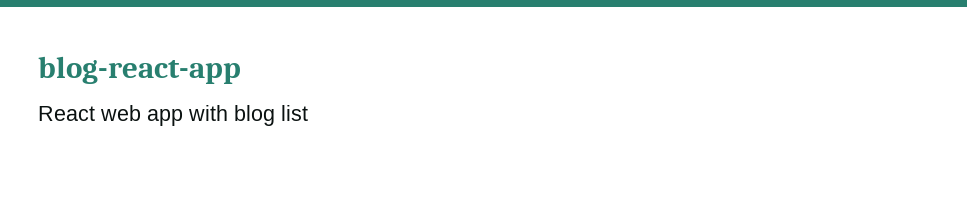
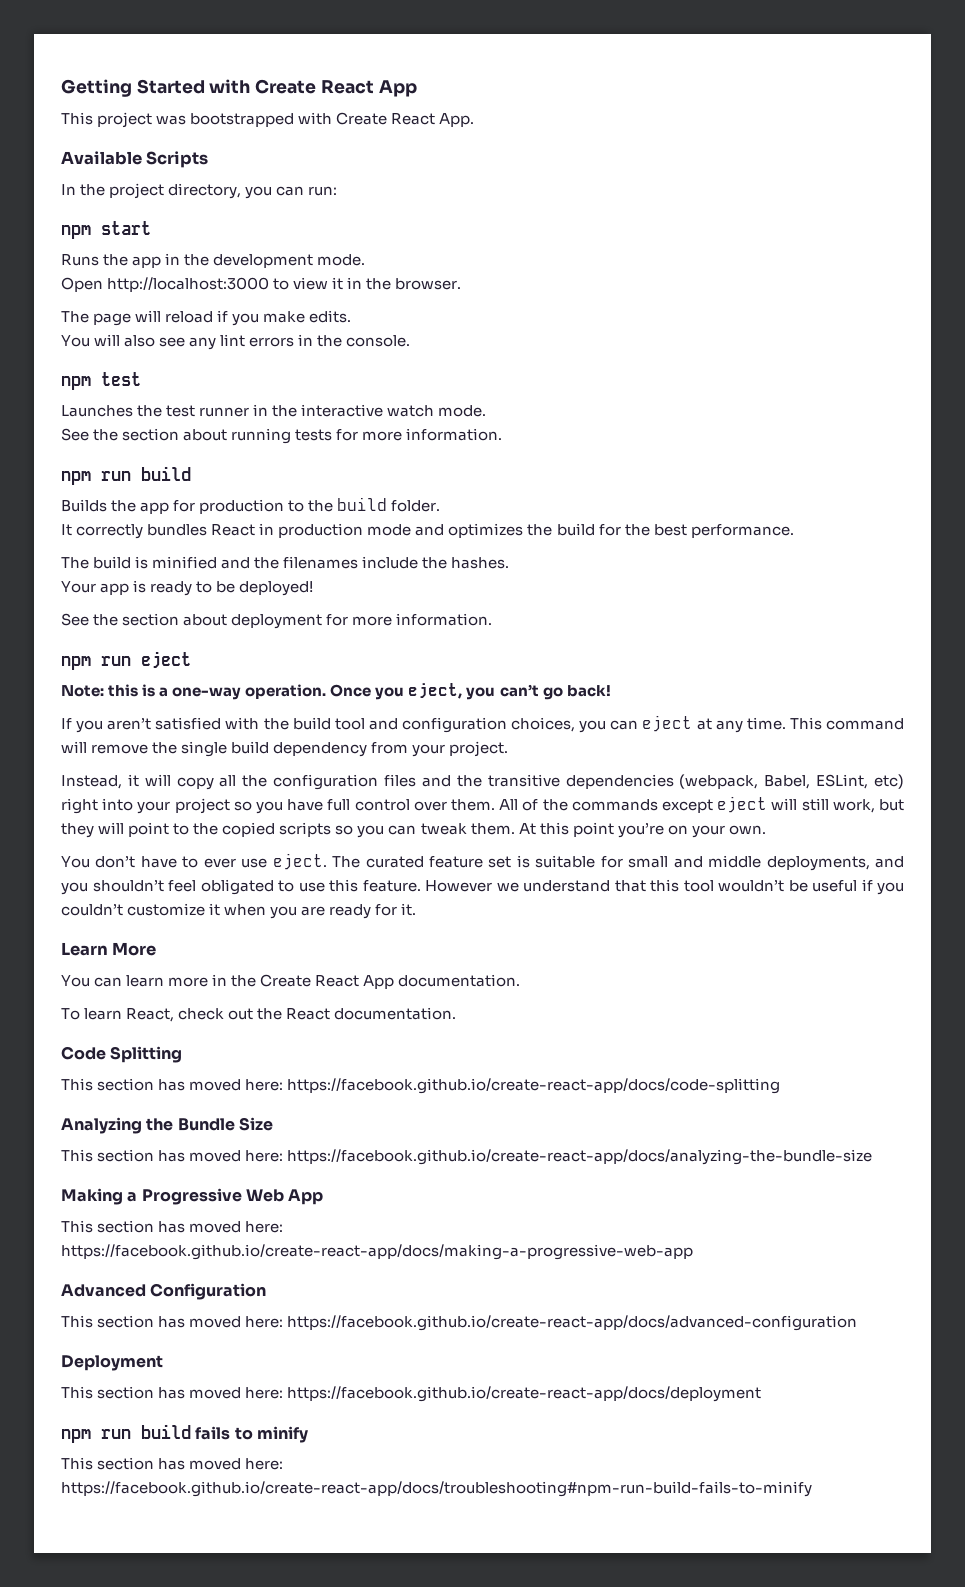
[38,56,241,84] [38,105,308,126] blog-react-app // React web app with blog list -> [61,79,417,97] [61,112,475,128] [61,151,209,168] [61,183,338,199] [61,221,151,239] [61,253,366,268] [61,277,462,292] [61,310,352,326] [61,334,411,350] [61,372,141,390] [61,404,487,417] [61,428,503,444] [61,466,191,485] [61,497,441,514] [61,523,794,539] [61,556,510,569] [61,580,314,596] [61,613,493,629] [61,651,191,670] [61,683,611,700] [61,715,904,733] [61,741,509,757] [61,774,905,790] [61,796,905,814] [61,822,766,838] [61,853,905,871] [61,879,904,895] [61,903,417,919] [61,942,157,956] [61,974,521,989] [61,1007,457,1022] [61,1046,183,1063] [61,1078,781,1094] [61,1117,273,1134] [61,1149,873,1165] [61,1188,324,1205] [61,1220,284,1233] [61,1244,693,1260] [61,1283,267,1300] [61,1315,858,1331] [61,1355,163,1371] [61,1386,762,1402] [61,1424,308,1443] [61,1457,284,1470] [61,1481,812,1497] Getting Started with Create React App // This project was bootstrapped with Create React App. // Available Scripts // In the project directory, you can run: // npm start // Runs the app in the development mode. // Open http://localhost:3000 to view it in the browser. // The page will reload if you make edits. // You will also see any lint errors in the console. // npm test // Launches the test runner in the interactive watch mode. // See the section about running tests for more information. // npm run build // Builds the app for production to the build folder. // It correctly bundles React in production mode and optimizes the build for the best performance. // The build is minified and the filenames include the hashes. // Your app is ready to be deployed! // See the section about deployment for more information. // npm run eject // Note: this is a one-way operation. Once you eject, you can’t go back! // If you aren’t satisfied with the build tool and configuration choices, you can eject at any time. This command will remove the single build dependency from your project. // Instead, it will copy all the configuration files and the transitive dependencies (webpack, Babel, ESLint, etc) right into your project so you have full control over them. All of the commands except eject will still work, but they will point to the copied scripts so you can tweak them. At this point you’re on your own. // You don’t have to ever use eject. The curated feature set is suitable for small and middle deployments, and you shouldn’t feel obligated to use this feature. However we understand that this tool wouldn’t be useful if you couldn’t customize it when you are ready for it. // Learn More // You can learn more in the Create React App documentation. // To learn React, check out the React documentation. // Code Splitting // This section has moved here: https://facebook.github.io/create-react-app/docs/code-splitting // Analyzing the Bundle Size // This section has moved here: https://facebook.github.io/create-react-app/docs/analyzing-the-bundle-size // Making a Progressive Web App // This section has moved here: https://facebook.github.io/create-react-app/docs/making-a-progressive-web-app // Advanced Configuration // This section has moved here: https://facebook.github.io/create-react-app/docs/advanced-configuration // Deployment // This section has moved here: https://facebook.github.io/create-react-app/docs/deployment // npm run build fails to minify // This section has moved here: https://facebook.github.io/create-react-app/docs/troubleshooting#npm-run-build-fails-to-minify

